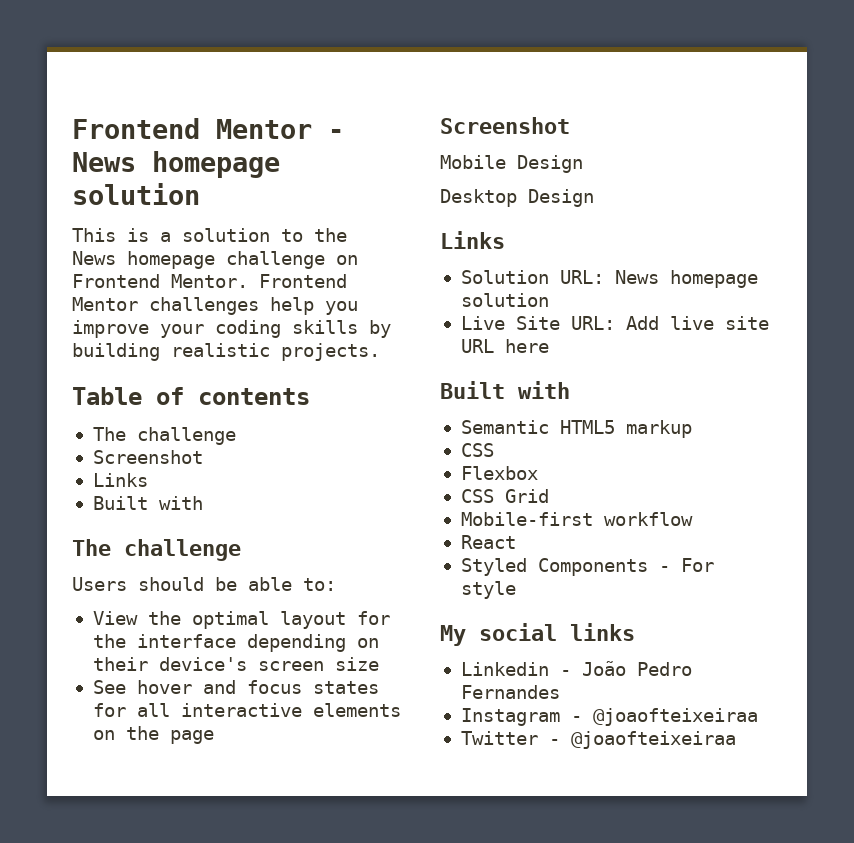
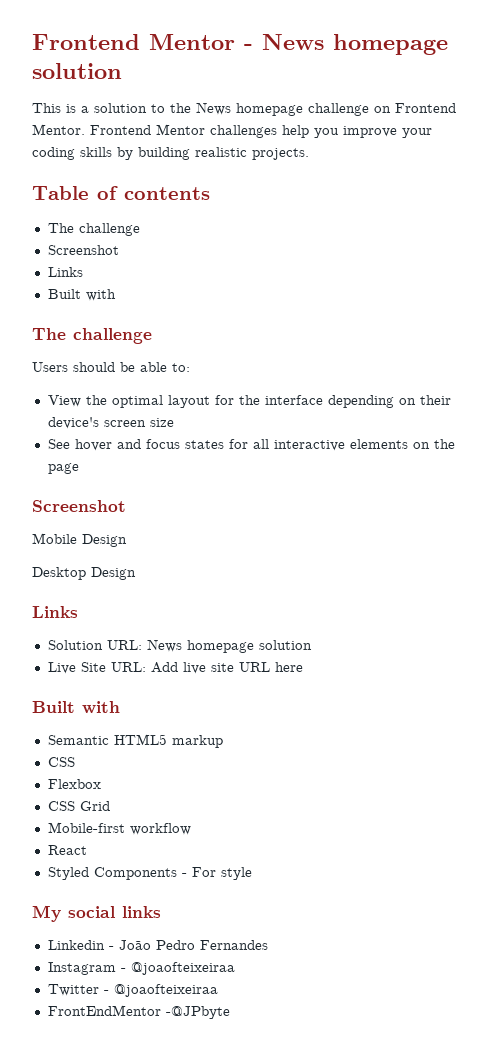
(736, 740) none -> [47,1005,230,1019] // FrontEndMentor -@JPbyte

